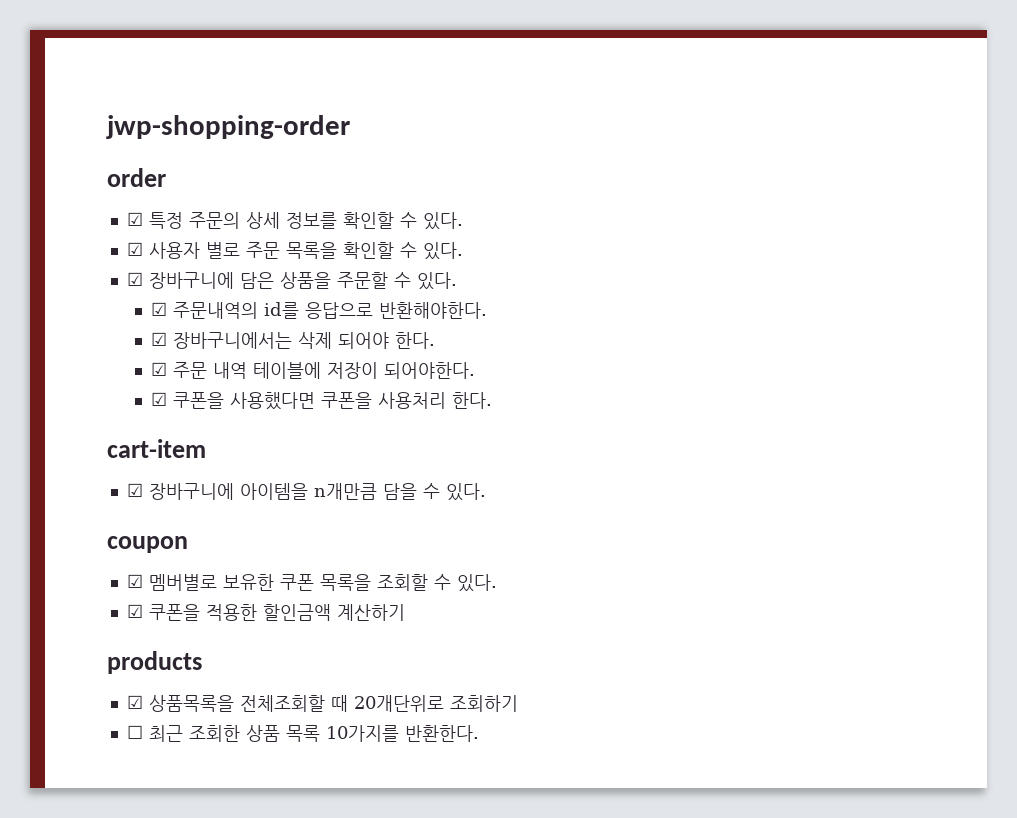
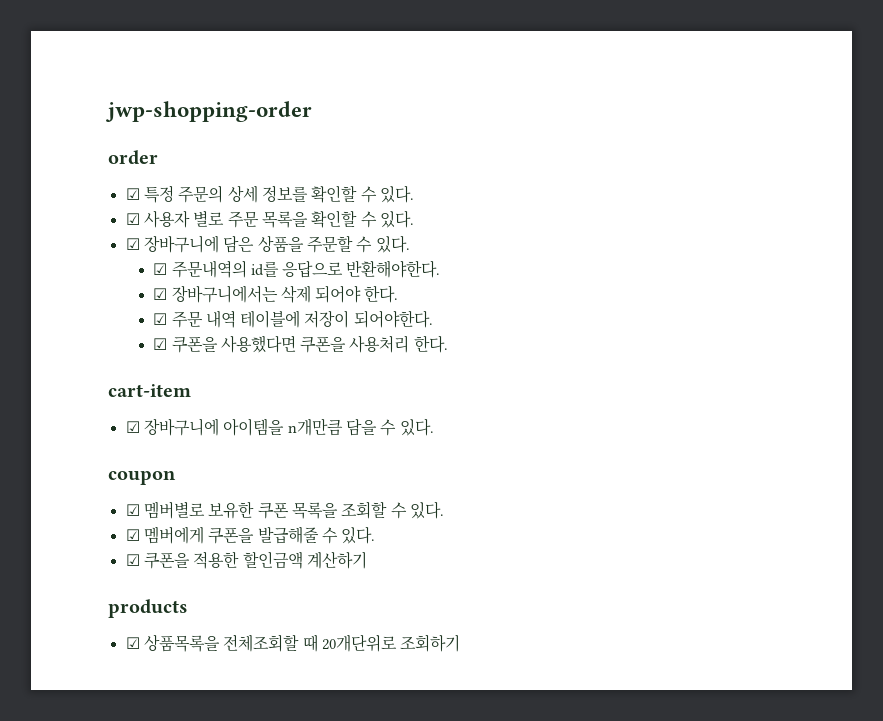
(497, 583) none -> [125,526,376,544] // ☑ 멤버에게 쿠폰을 발급해줄 수 있다.
[126,725,479,742] // ☐ 최근 조회한 상품 목록 10가지를 반환한다. -> (461, 643) none

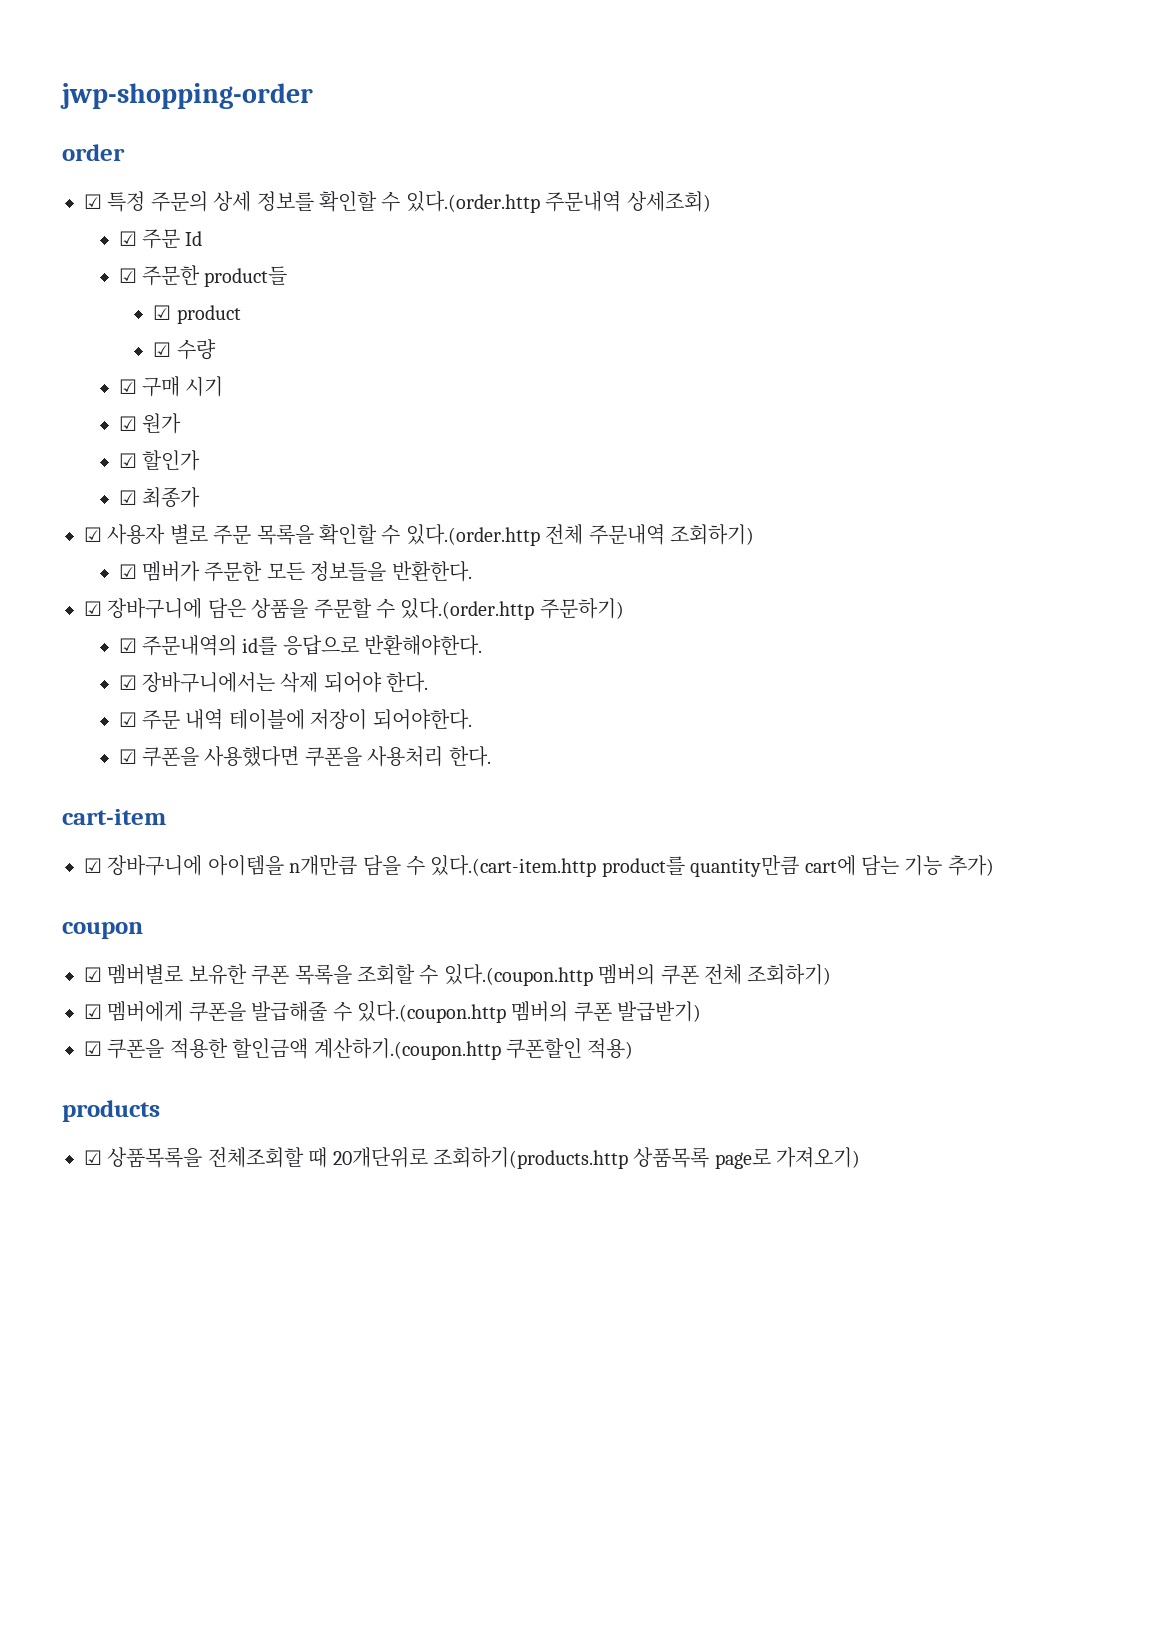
[379,185,414,203] 있다. -> [405,191,711,213] [118,229,203,249] [118,265,288,287] [153,305,241,324] [153,339,216,360] [118,376,224,397] [118,413,182,434] [118,450,201,471] [118,487,201,508] 있다.(order.http 주문내역 상세조회) // ☑ 주문 Id // ☑ 주문한 product들 // ☑ product // ☑ 수량 // ☑ 구매 시기 // ☑ 원가 // ☑ 할인가 // ☑ 최종가
[379,210,414,228] 있다. -> [405,524,754,546] [118,561,472,582] 있다.(order.http 전체 주문내역 조회하기) // ☑ 멤버가 주문한 모든 정보들을 반환한다.
[375,235,410,253] 있다. -> [400,598,624,620] 있다.(order.http 주문하기)
[399,418,434,436] 있다. -> [430,855,994,877] 있다.(cart-item.http product를 quantity만큼 cart에 담는 기능 추가)
[409,501,444,519] 있다. -> [443,964,832,986] 있다.(coupon.http 멤버의 쿠폰 전체 조회하기)
[341,526,376,544] 있다. -> [357,1001,702,1023] 있다.(coupon.http 멤버의 쿠폰 발급받기)
[306,551,367,569] 계산하기 -> [313,1038,634,1060] 계산하기.(coupon.http 쿠폰할인 적용)
[400,634,461,652] 조회하기 -> [433,1147,861,1169] 조회하기(products.http 상품목록 page로 가져오기)

